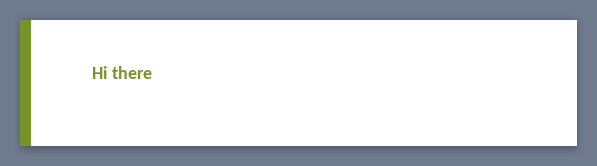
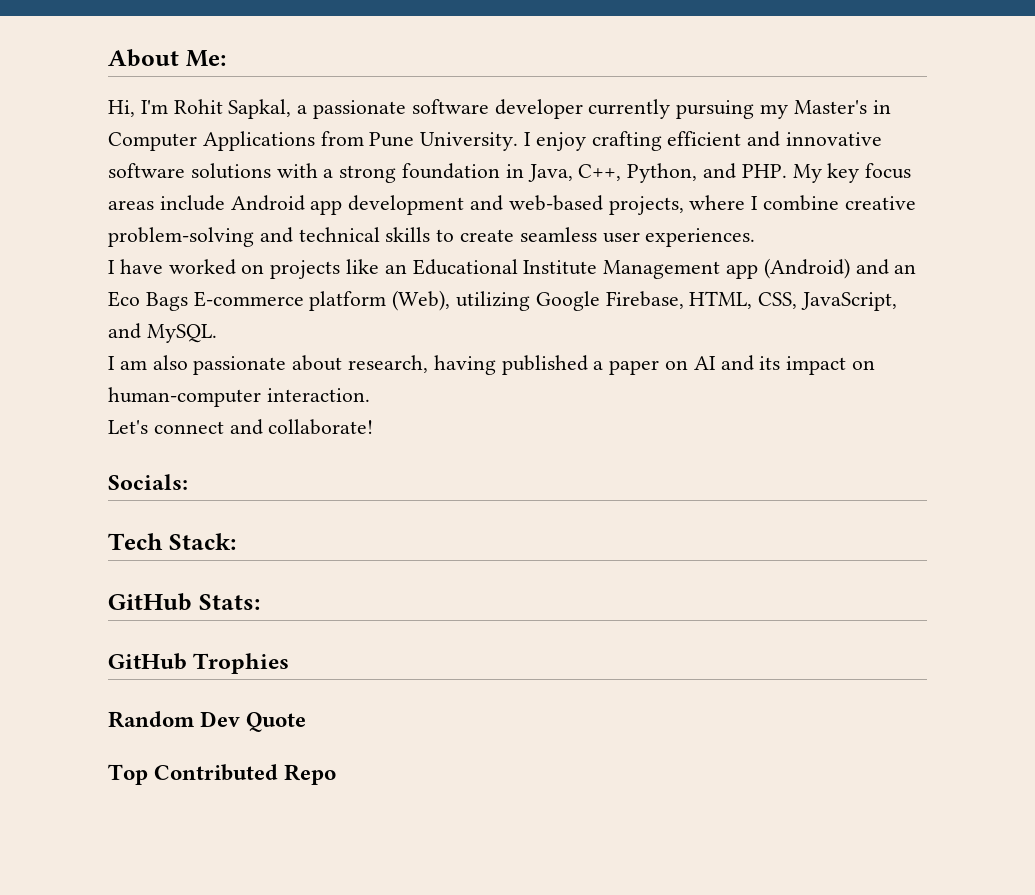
[92,66,152,79] Hi there -> [108,49,226,67] [108,99,891,119] [108,131,883,151] [108,163,912,183] [108,195,916,215] [108,227,756,247] [108,258,917,279] [108,290,898,311] [108,323,217,343] [108,355,876,375] [108,387,370,407] [108,419,374,435] [108,474,188,490] [108,533,236,550] [108,593,260,611] [108,653,290,674] [108,711,307,732] [108,764,337,785] About Me: // Hi, I'm Rohit Sapkal, a passionate software developer currently pursuing my Master's in Computer Applications from Pune University. I enjoy crafting efficient and innovative software solutions with a strong foundation in Java, C++, Python, and PHP. My key focus areas include Android app development and web-based projects, where I combine creative problem-solving and technical skills to create seamless user experiences. // I have worked on projects like an Educational Institute Management app (Android) and an Eco Bags E-commerce platform (Web), utilizing Google Firebase, HTML, CSS, JavaScript, and MySQL. // I am also passionate about research, having published a paper on AI and its impact on human-computer interaction. // Let's connect and collaborate! // Socials: // Tech Stack: // GitHub Stats: // GitHub Trophies // Random Dev Quote // Top Contributed Repo

